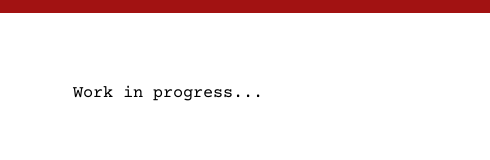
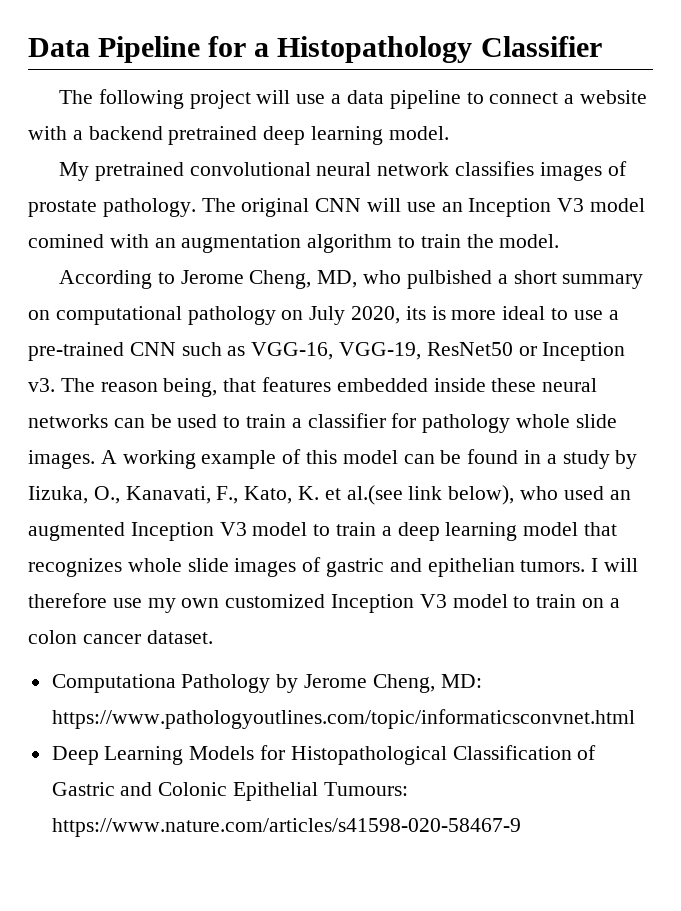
[72,85,263,101] Work in progress... -> [28,36,602,63] [59,89,647,109] [28,126,449,145] [59,161,627,181] [28,198,646,217] [28,234,560,253] [59,270,644,289] [28,306,619,325] [28,342,626,361] [28,377,598,397] [28,413,617,433] [28,449,638,469] [28,485,631,505] [28,522,618,541] [28,557,639,577] [28,593,620,613] [28,630,213,644] [51,674,482,693] [51,709,635,729] [51,745,597,765] [51,782,408,801] [51,818,521,837] Data Pipeline for a Histopathology Classifier // The following project will use a data pipeline to connect a website with a backend pretrained deep learning model. // My pretrained convolutional neural network classifies images of prostate pathology. The original CNN will use an Inception V3 model comined with an augmentation algorithm to train the model. // According to Jerome Cheng, MD, who pulbished a short summary on computational pathology on July 2020, its is more ideal to use a pre-trained CNN such as VGG-16, VGG-19, ResNet50 or Inception v3. The reason being, that features embedded inside these neural networks can be used to train a classifier for pathology whole slide images. A working example of this model can be found in a study by Iizuka, O., Kanavati, F., Kato, K. et al.(see link below), who used an augmented Inception V3 model to train a deep learning model that recognizes whole slide images of gastric and epithelian tumors. I will therefore use my own customized Inception V3 model to train on a colon cancer dataset. // Computationa Pathology by Jerome Cheng, MD: https://www.pathologyoutlines.com/topic/informaticsconvnet.html // Deep Learning Models for Histopathological Classification of Gastric and Colonic Epithelial Tumours: https://www.nature.com/articles/s41598-020-58467-9

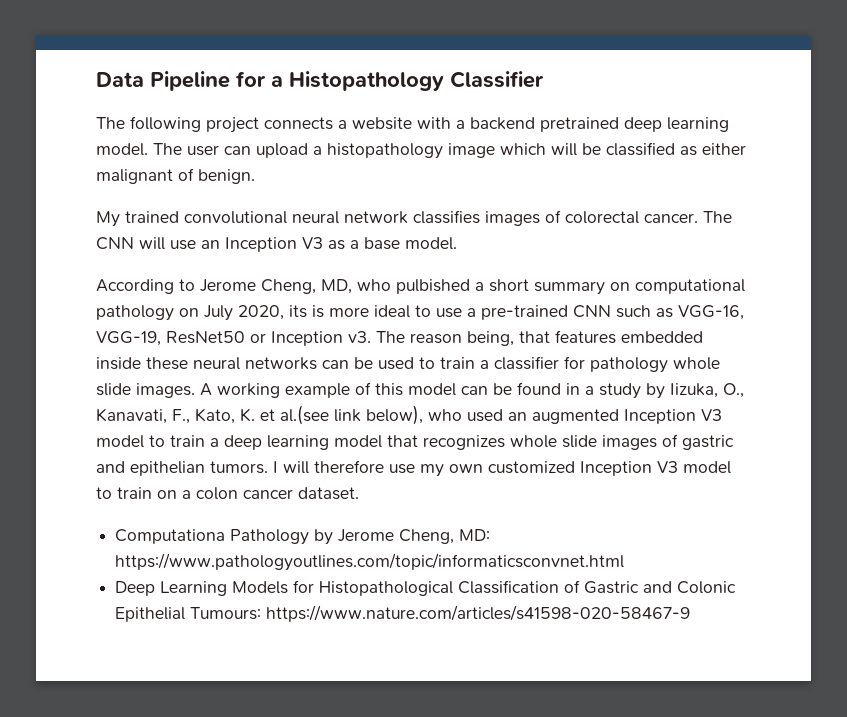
[256,90,559,109] will use a data pipeline to connect -> [264,117,333,130] connects
(449, 133) none -> [153,142,746,159] [96,168,255,184] The user can upload a histopathology image which will be classified as either malignant of benign.
[94,162,184,181] pretrained -> [125,211,179,223] trained
[28,198,310,217] prostate pathology. The original -> [565,211,732,224] colorectal cancer. The
[590,198,646,212] [28,234,494,253] model comined with an augmentation algorithm to train the -> [328,237,400,250] as a base

